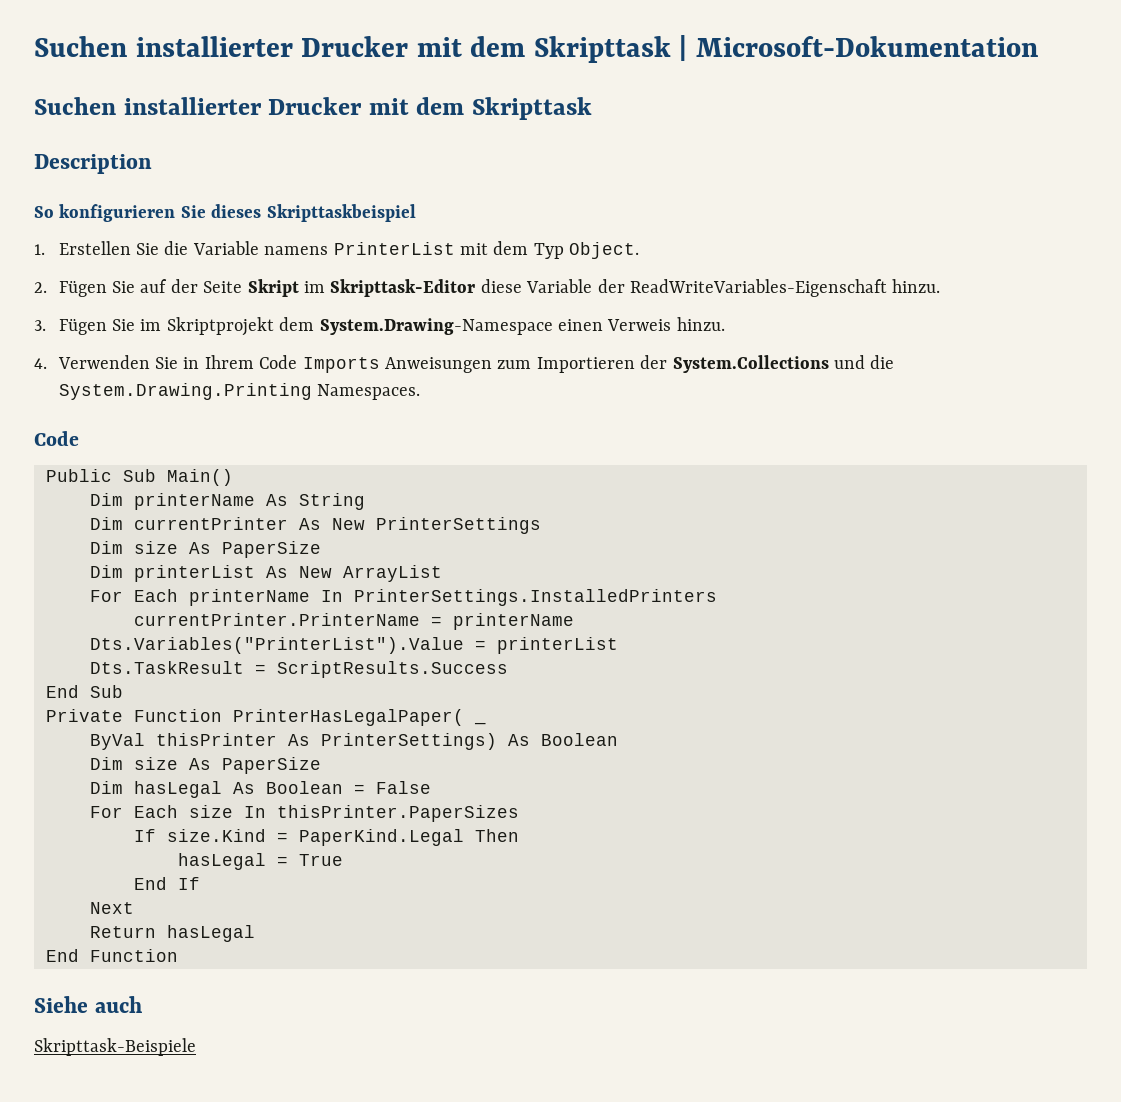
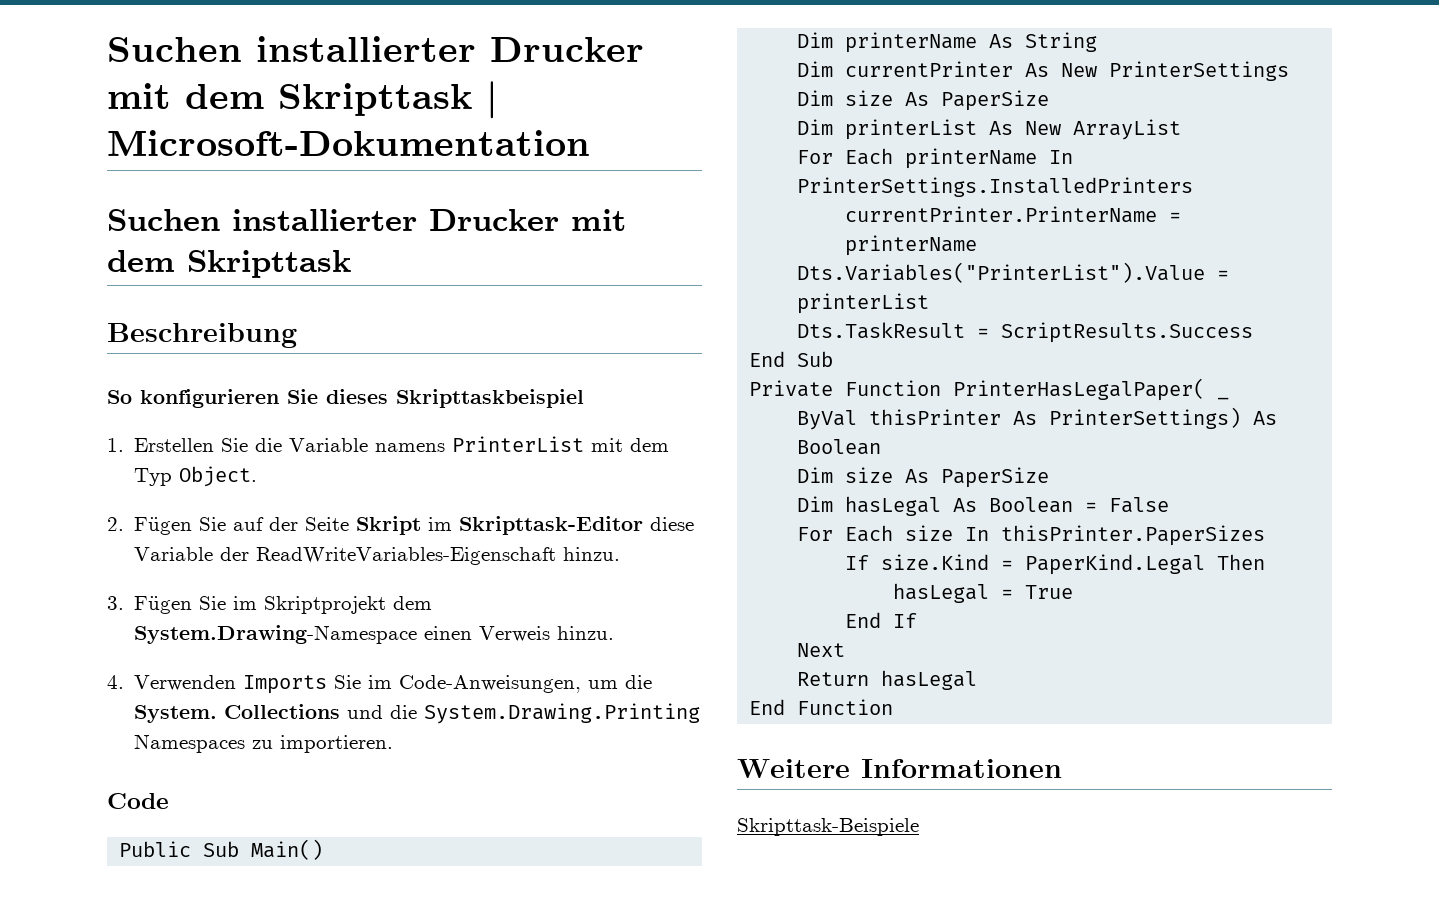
[34,154,152,174] Description -> [107,323,297,348] Beschreibung
[155,355,895,373] [58,383,421,400] Sie in Ihrem Code Imports Anweisungen zum Importieren der System.Collections und die System.Drawing.Printing Namespaces. -> [243,675,653,694] [134,703,701,724] [134,734,394,753] Imports Sie im Code-Anweisungen, um die System. Collections und die System.Drawing.Printing Namespaces zu importieren.
[34,996,142,1013] Siehe auch -> [737,759,1062,778] Weitere Informationen

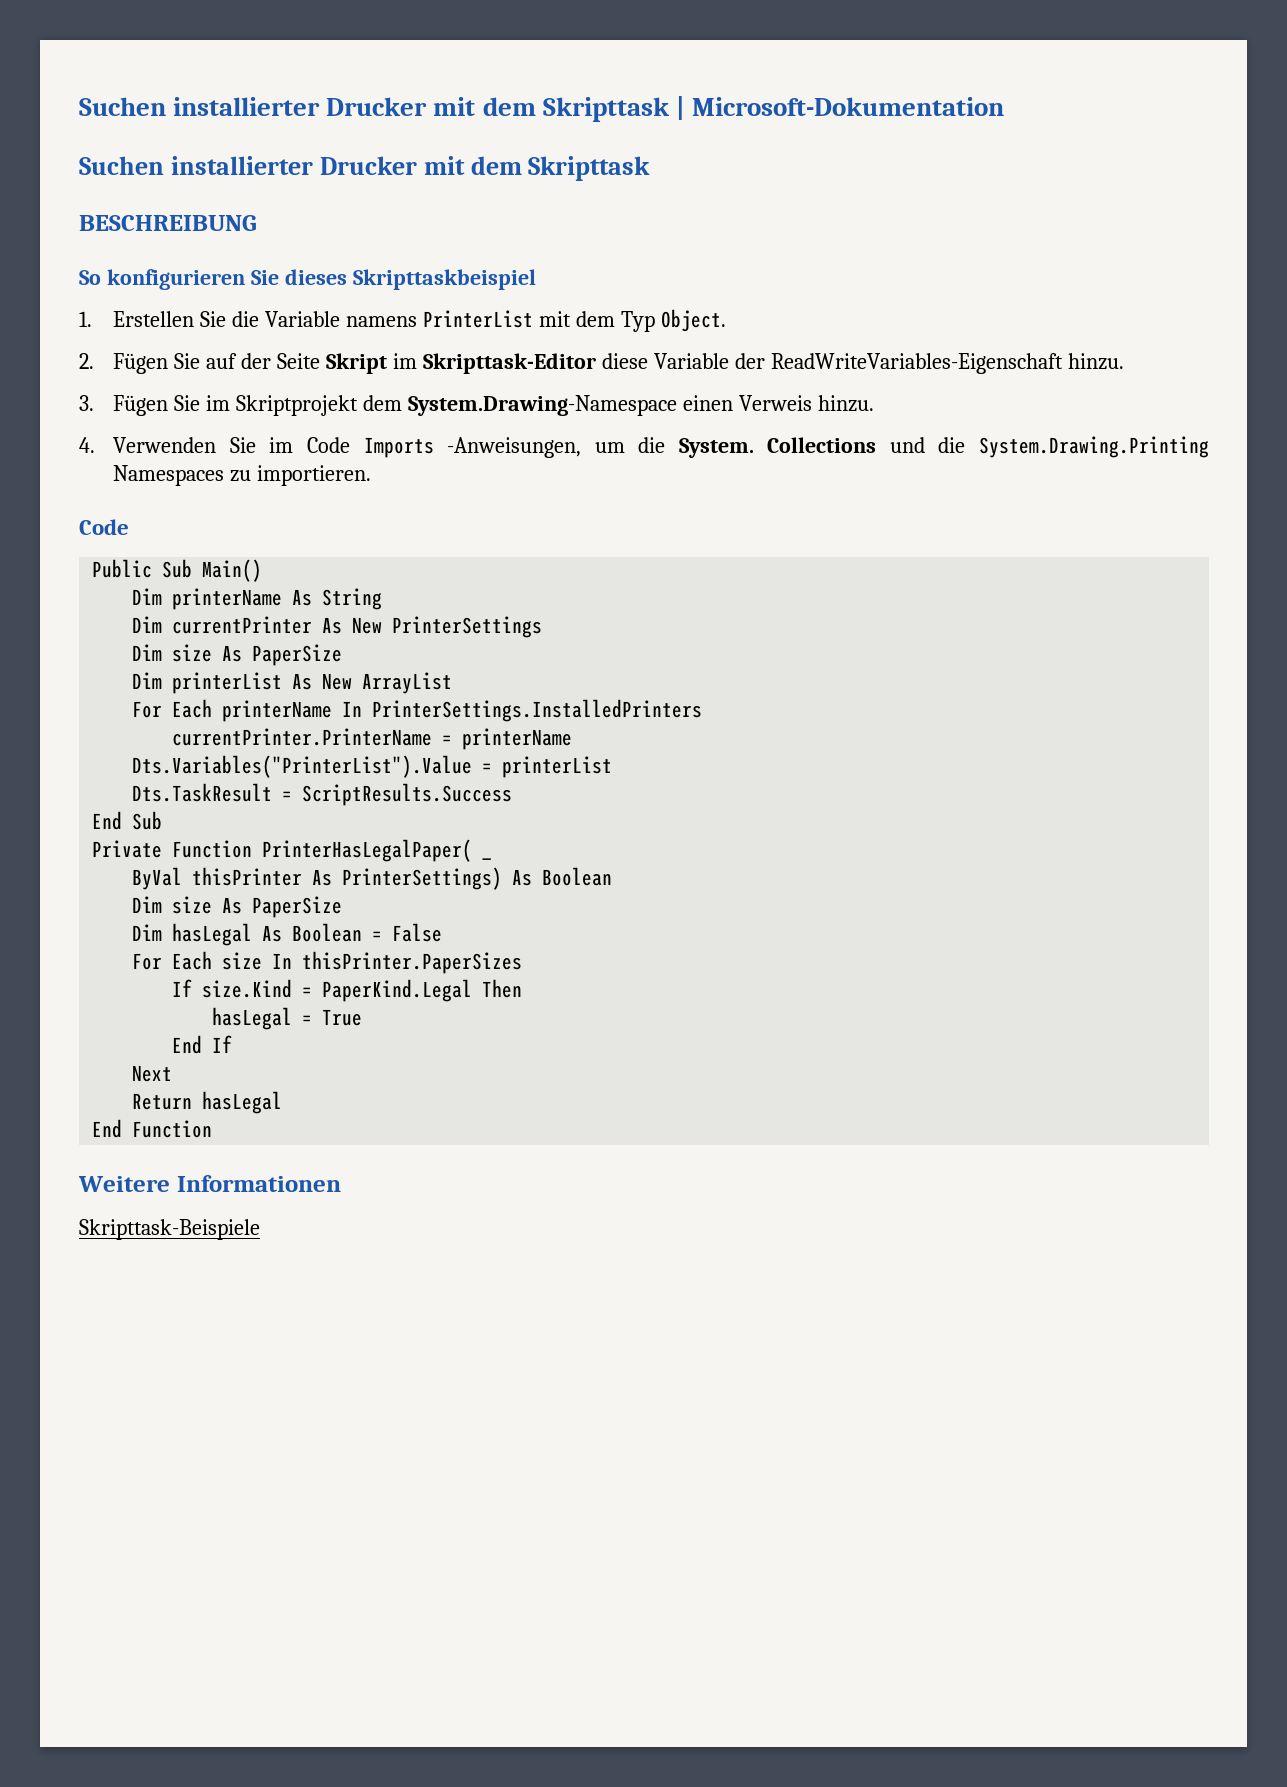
[107,323,297,348] Beschreibung -> [79,215,257,231] BESCHREIBUNG
[243,675,582,694] Imports Sie im Code-Anweisungen, -> [229,437,582,458] Sie im Code Imports -Anweisungen,

